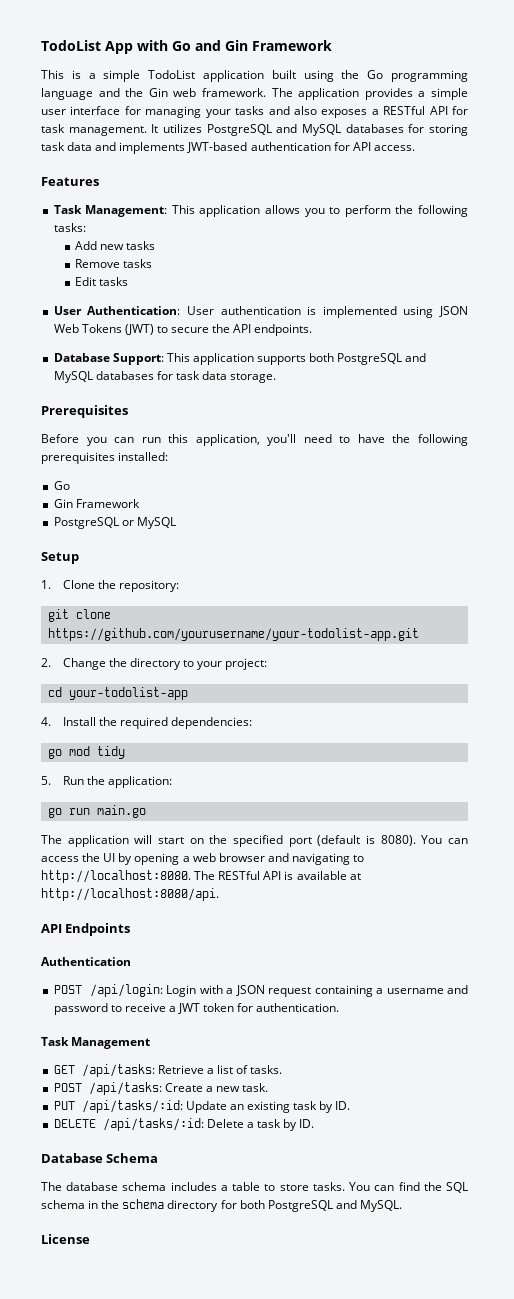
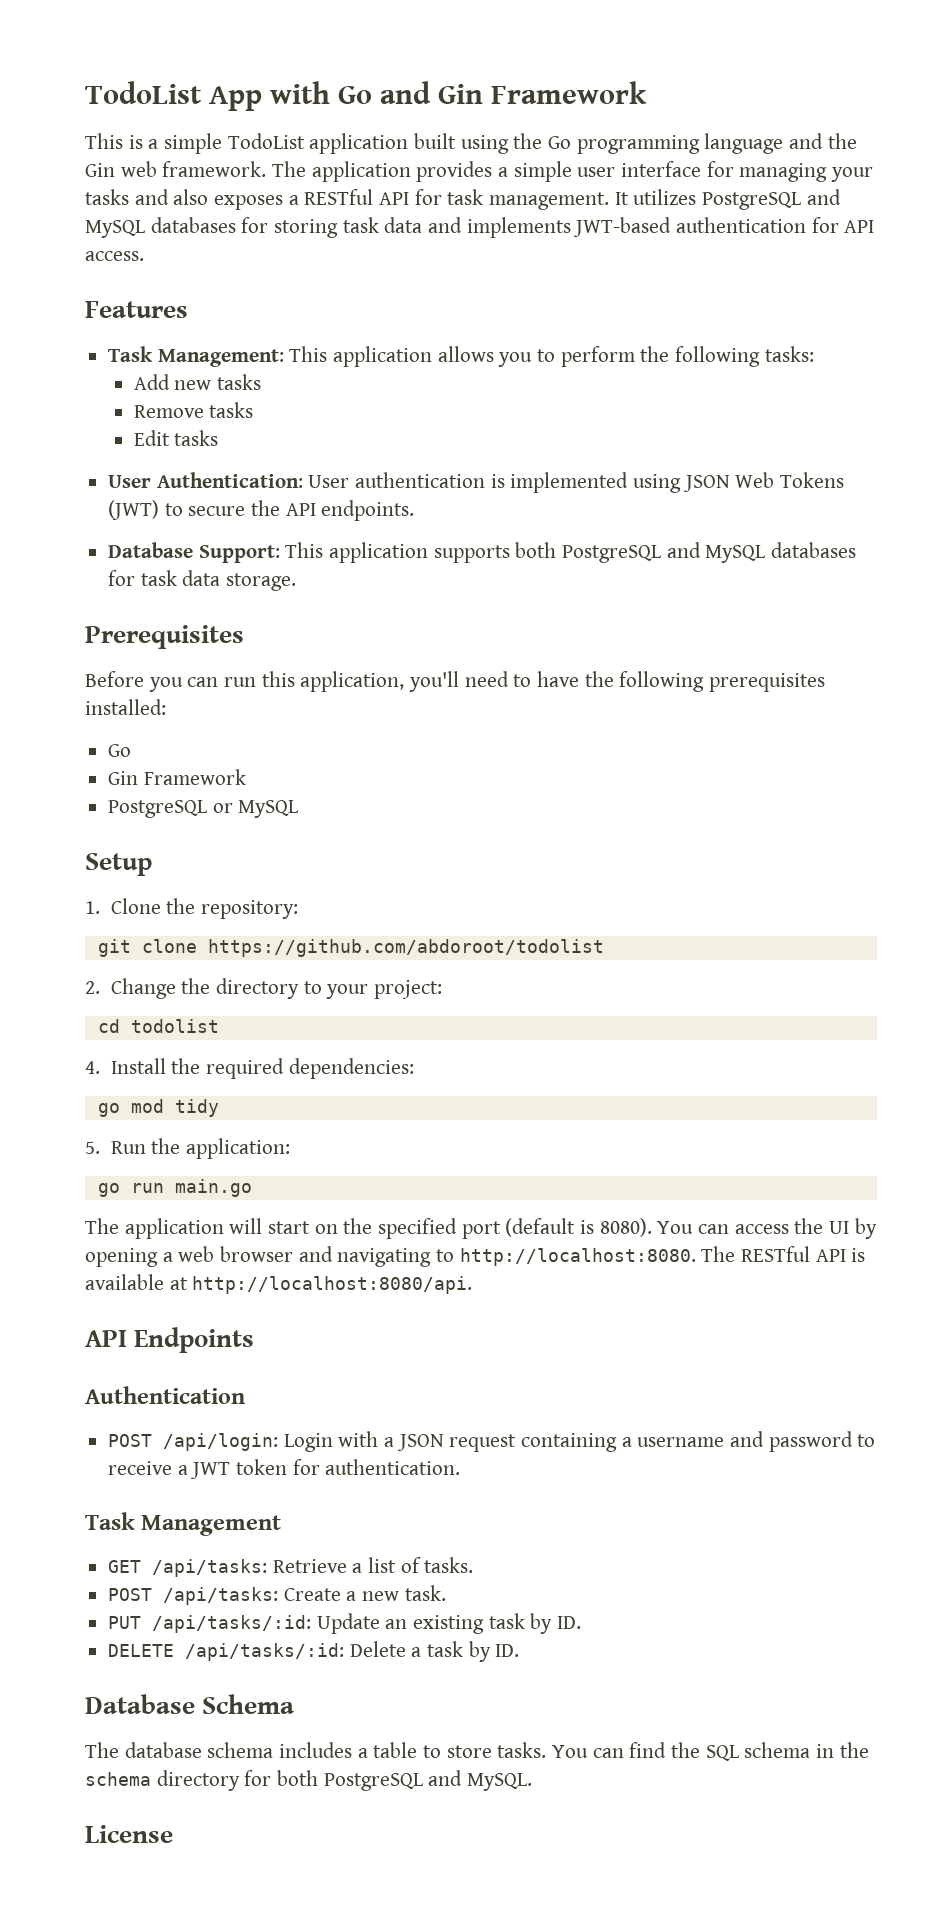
[47,628,419,641] https://github.com/yourusername/your-todolist-app.git -> [207,939,604,957] https://github.com/abdoroot/todolist
[68,687,188,700] your-todolist-app -> [130,1019,219,1033] todolist

